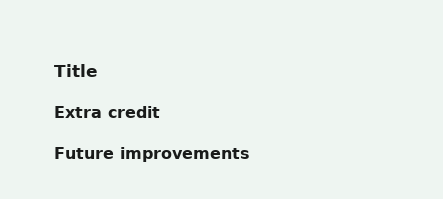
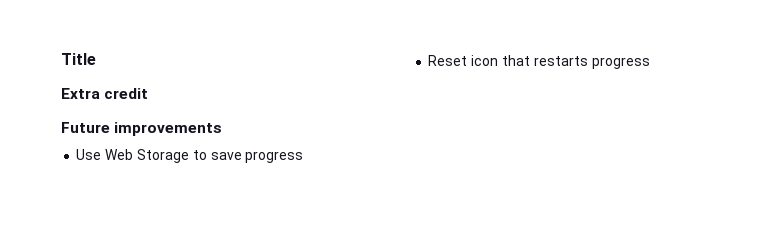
(250, 154) none -> [76,149,304,163] [428,55,650,69] // Use Web Storage to save progress // Reset icon that restarts progress

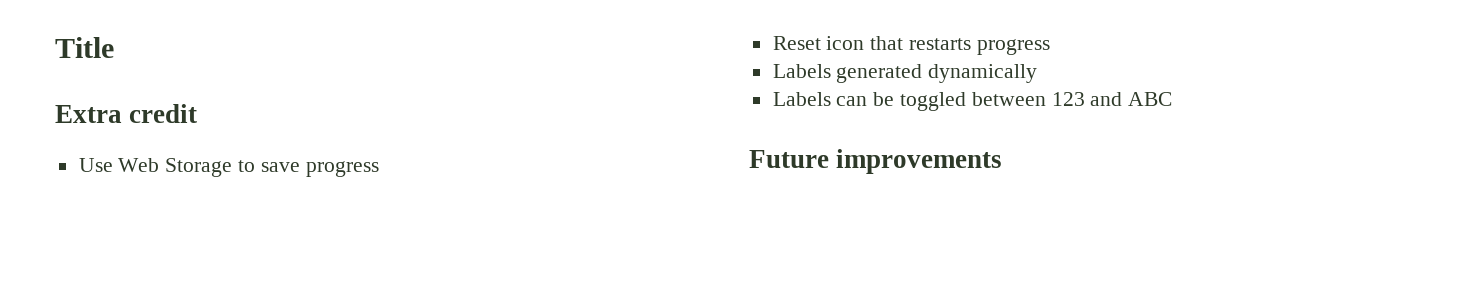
[61,122,223,136] // Future improvements -> (198, 113) none
(650, 63) none -> [772,64,1038,83] [772,92,1173,111] [749,149,1003,174] // Labels generated dynamically // Labels can be toggled between 123 and ABC // Future improvements

